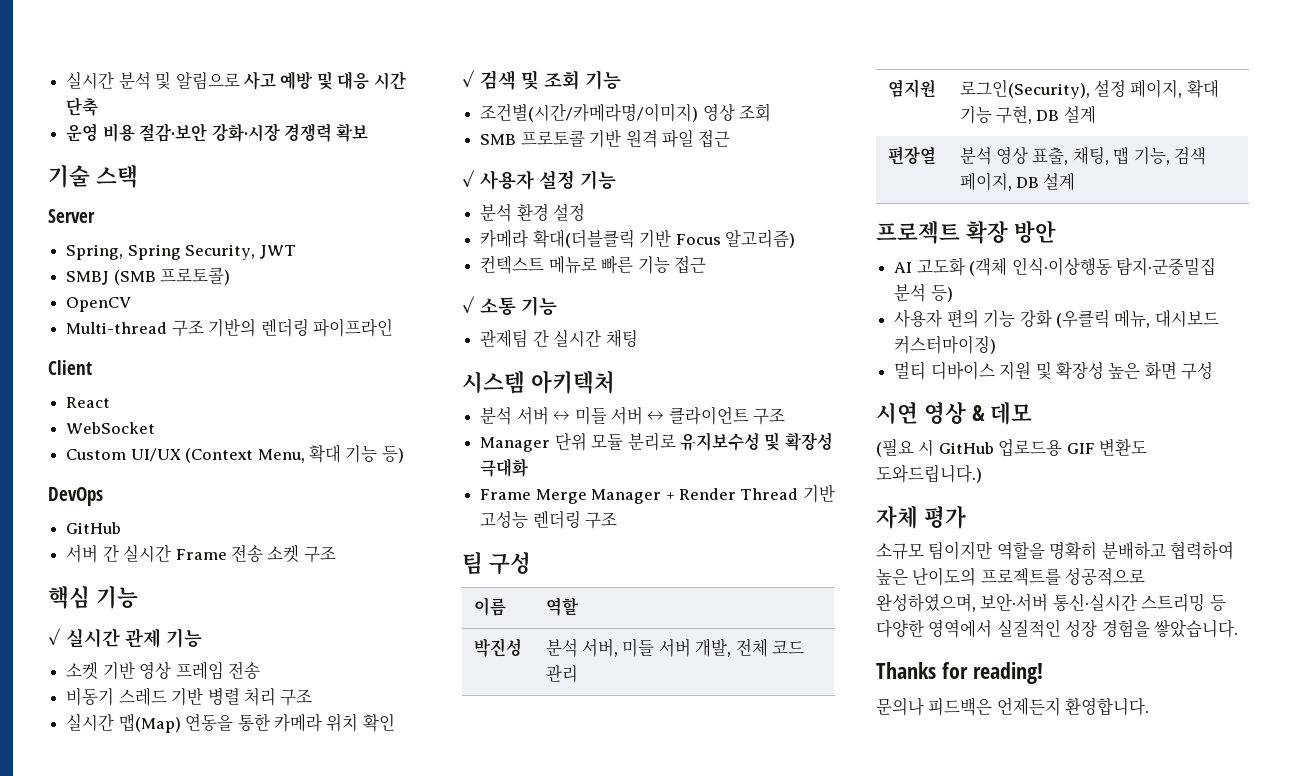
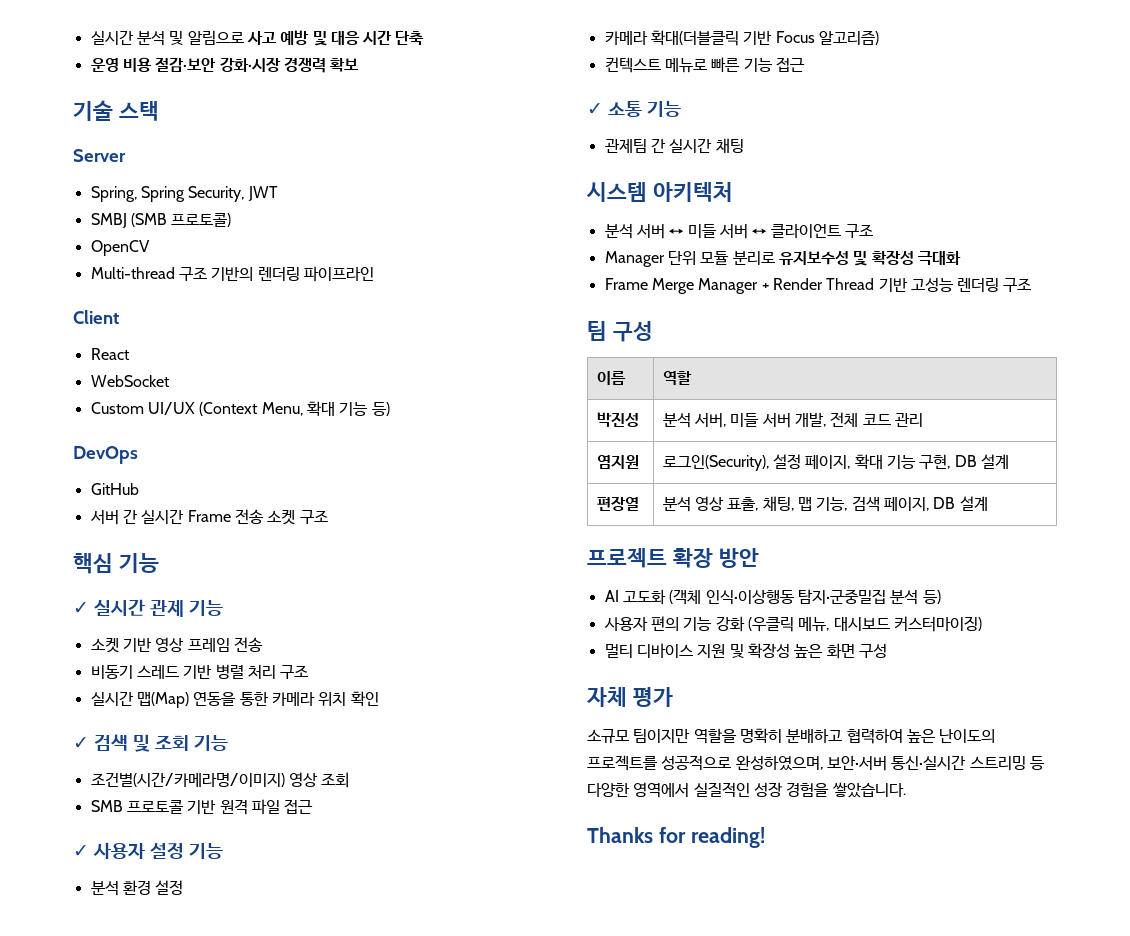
[876,402,1033,425] [876,438,1148,457] [876,464,982,483] // 시연 영상 & 데모 // (필요 시 GitHub 업로드용 GIF 변환도 도와드립니다.) -> (887, 650) none
[876,697,1150,716] // 문의나 피드백은 언제든지 환영합니다. -> (765, 837) none

